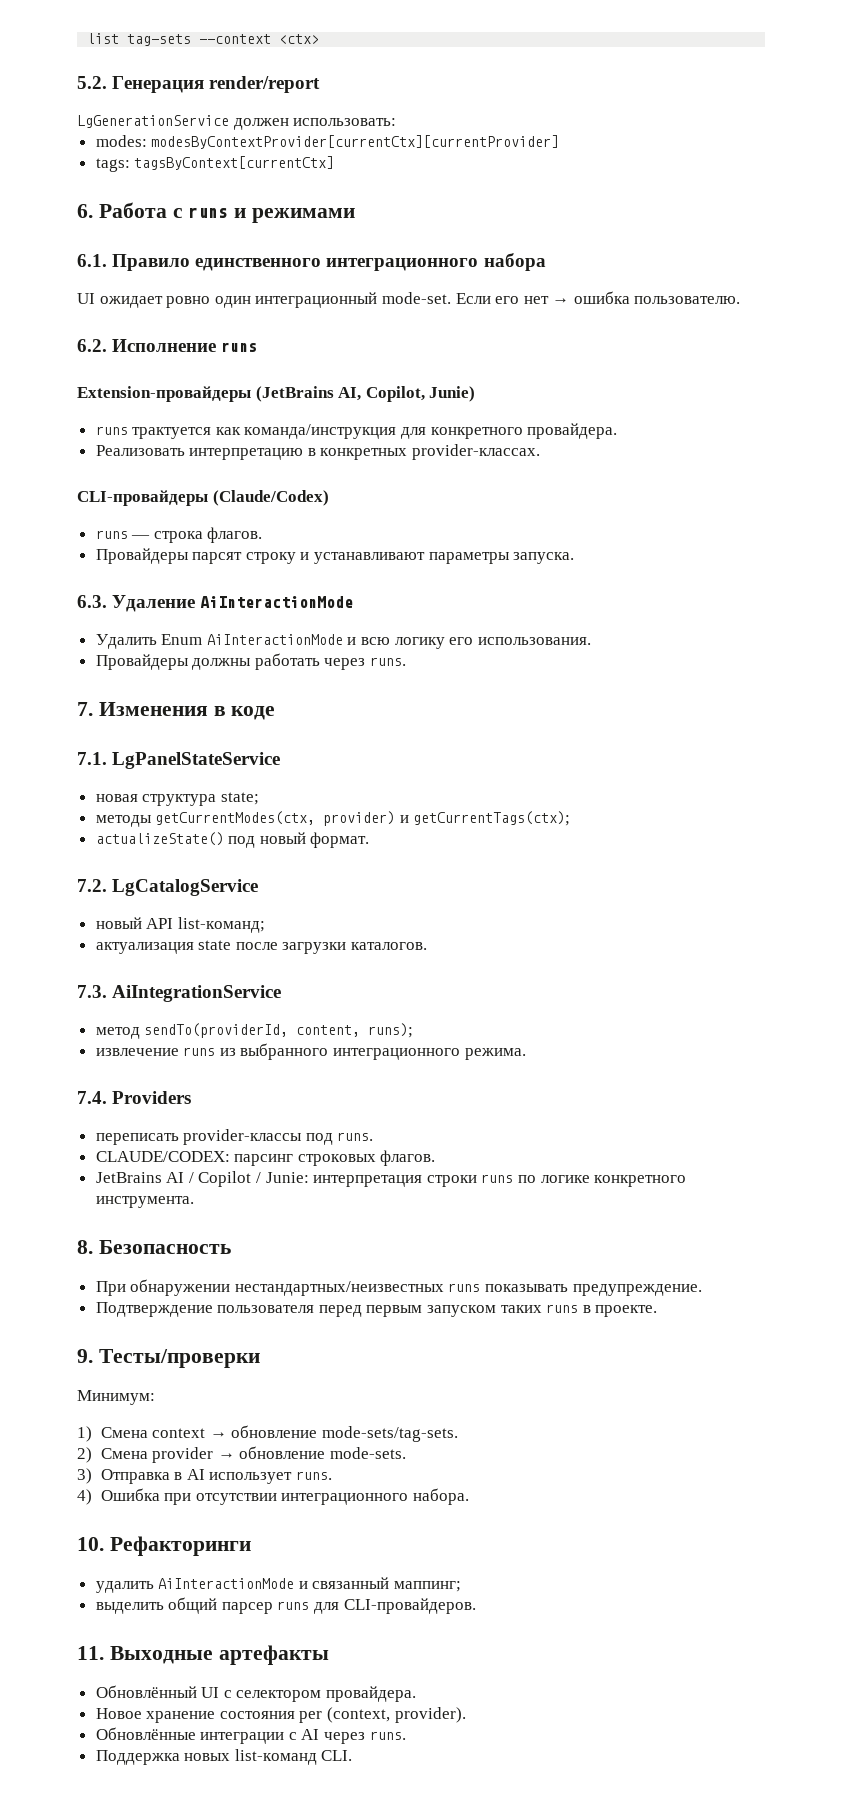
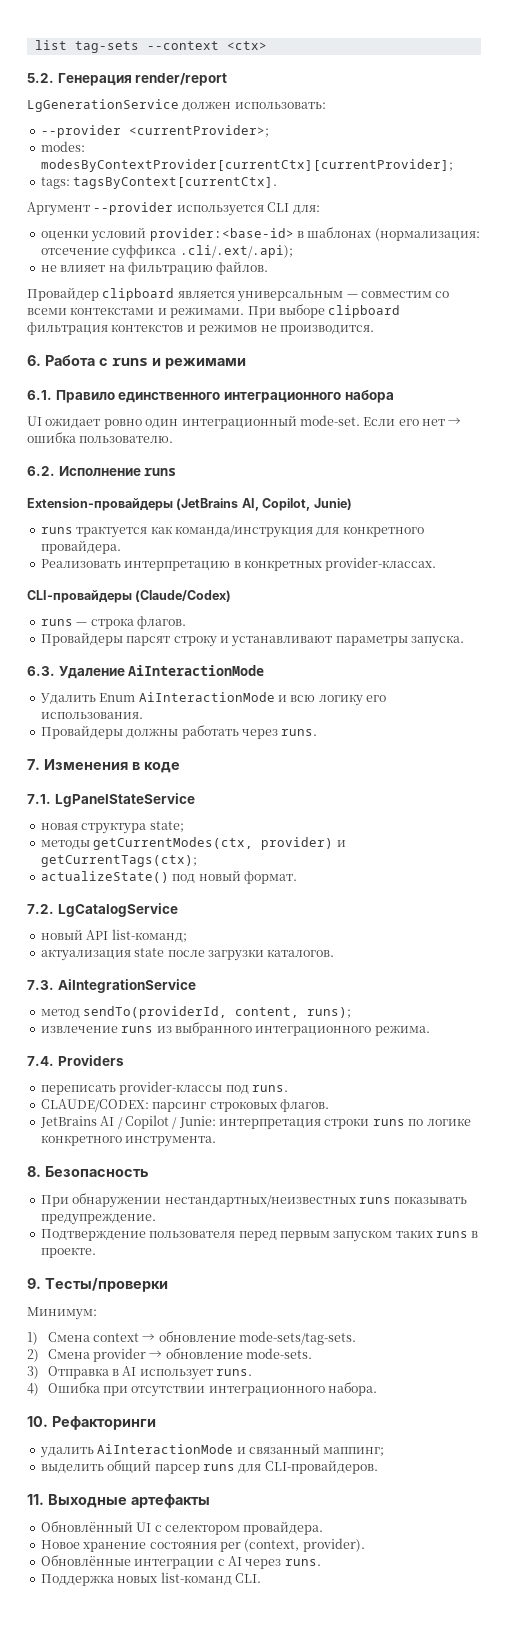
(397, 122) none -> [40,125,269,138] // --provider <currentProvider>;
[151,135,560,149] modesByContextProvider[currentCtx][currentProvider] -> [40,159,453,172] modesByContextProvider[currentCtx][currentProvider];
[134,156,335,170] tagsByContext[currentCtx] -> [73,177,278,189] [27,202,320,216] [40,227,480,242] [40,245,293,259] [40,261,269,275] [27,287,450,302] [27,304,401,318] [27,322,374,335] tagsByContext[currentCtx]. // Аргумент --provider используется CLI для: // оценки условий provider:<base-id> в шаблонах (нормализация: отсечение суффикса .cli/.ext/.api); // не влияет на фильтрацию файлов. // Провайдер clipboard является универсальным — совместим со всеми контекстами и режимами. При выборе clipboard фильтрация контекстов и режимов не производится.

